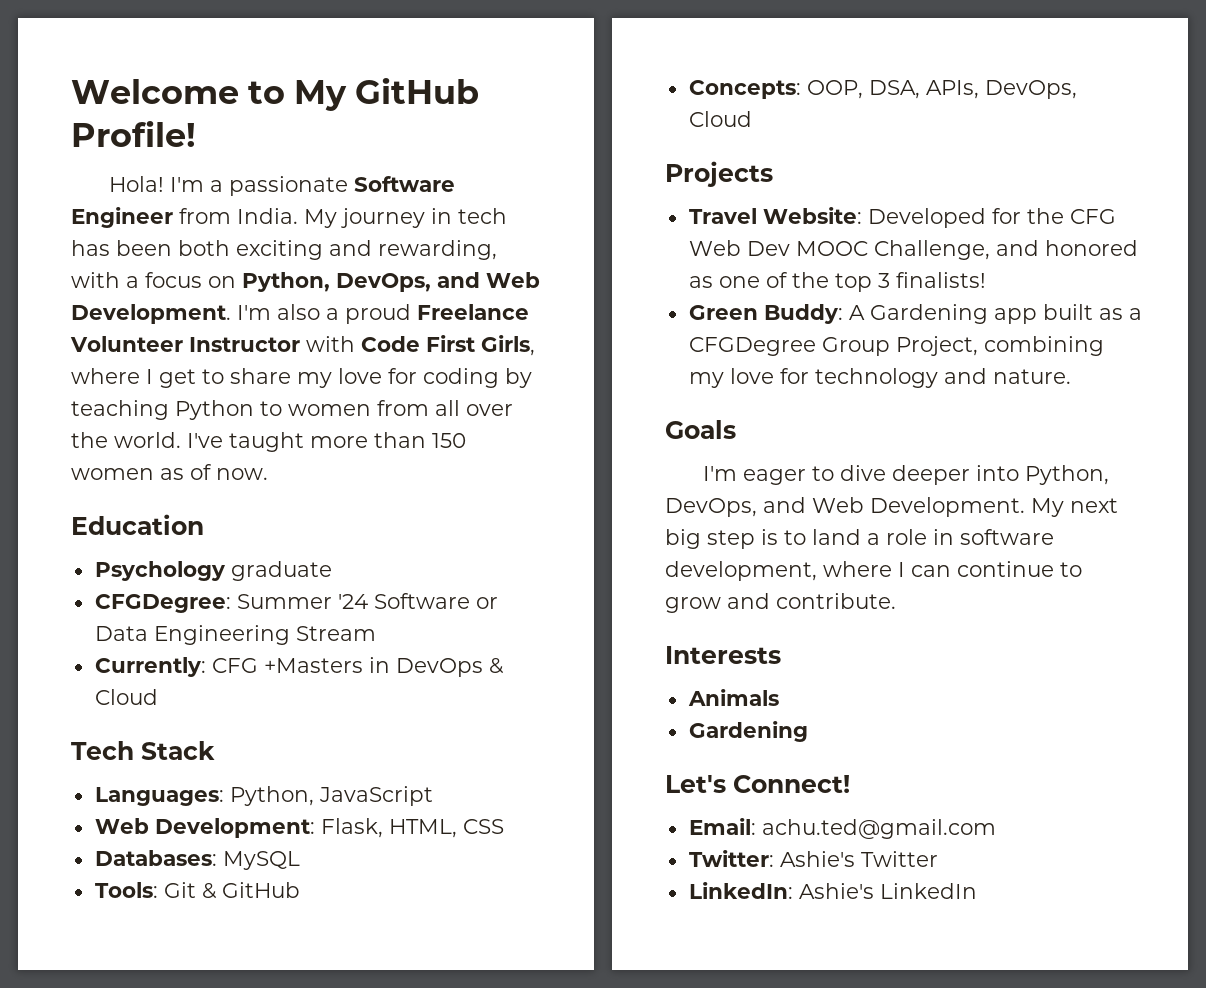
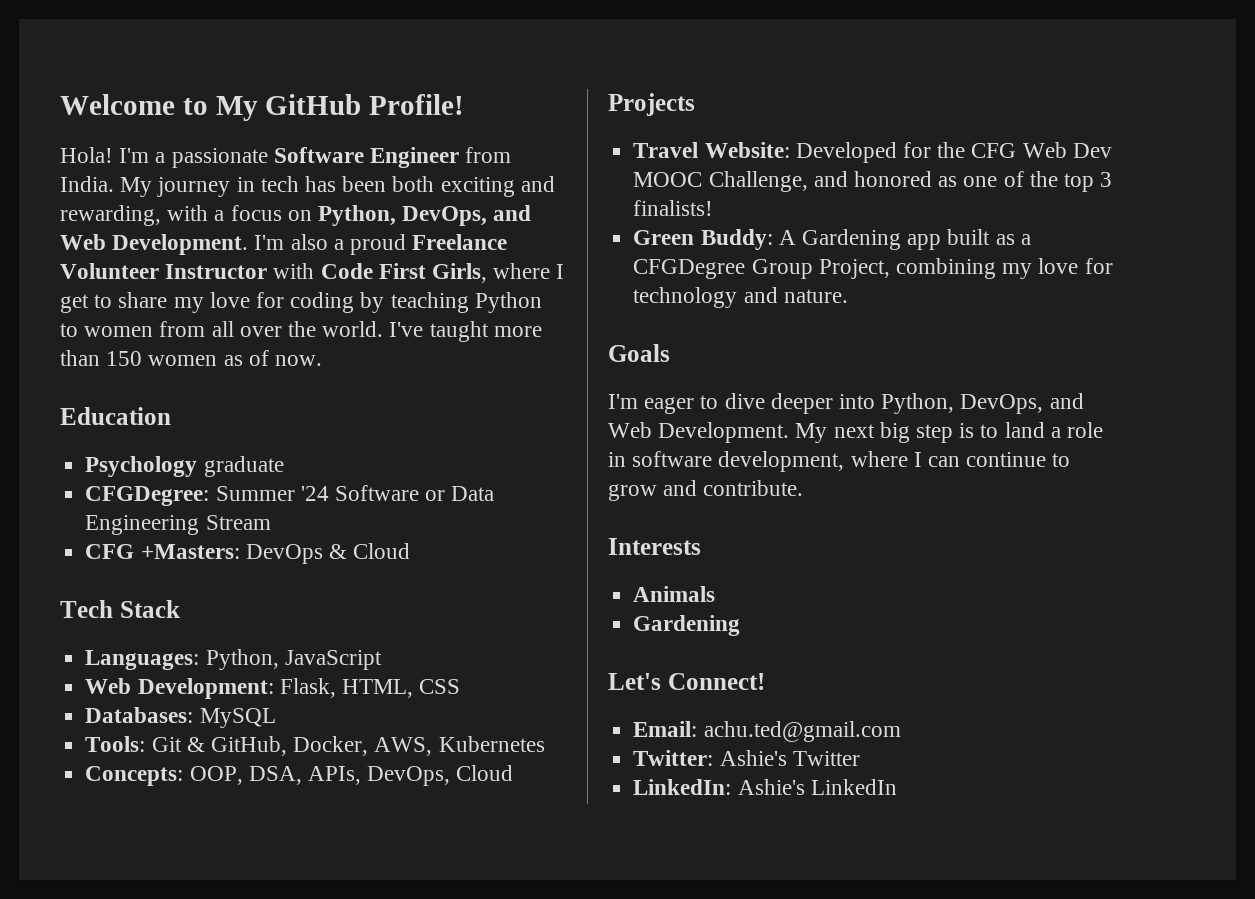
[94,657,390,677] Currently: CFG +Masters in -> [85,544,240,559] CFG +Masters:
[221,882,300,898] GitHub -> [210,736,545,756] GitHub, Docker, AWS, Kubernetes

